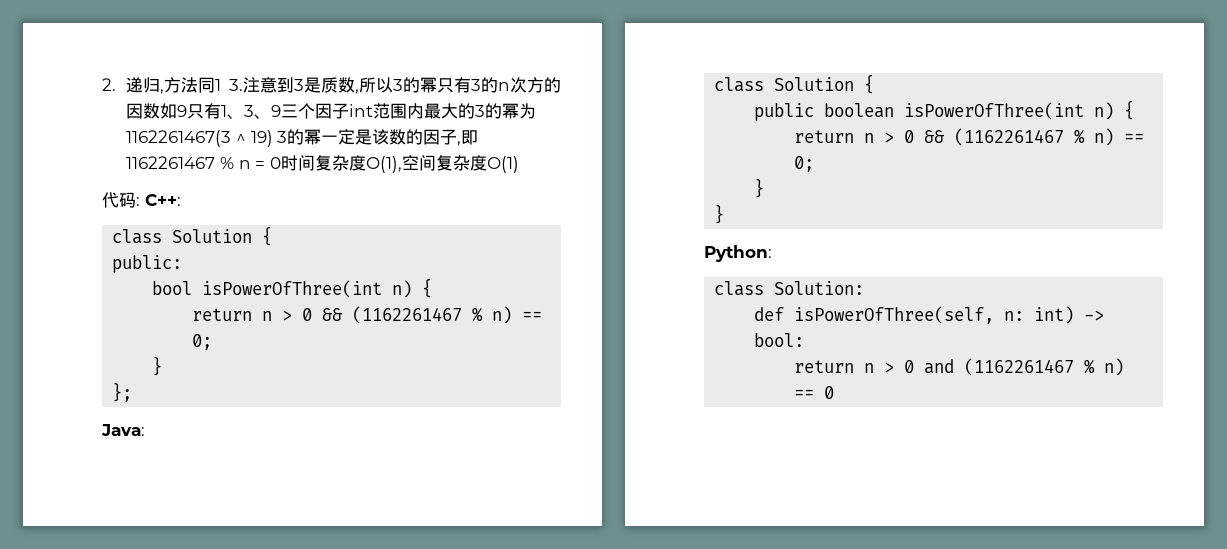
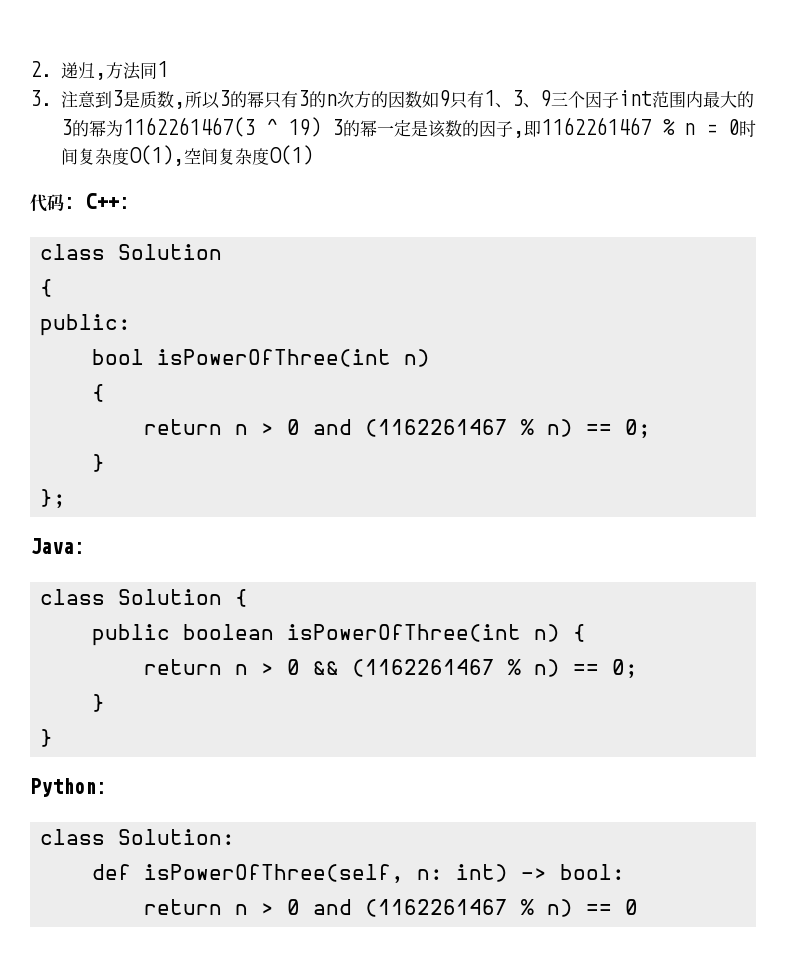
(222, 85) none -> (168, 69) //
(253, 236) none -> (223, 252) //
[422,278,433,298] [192,308,343,321] { // return n > 0 && -> [92,384,106,402] [144,419,353,435] // { // return n > 0 and

